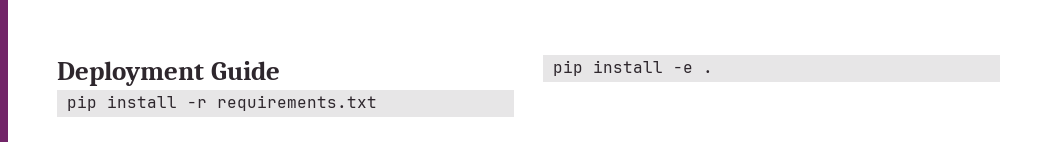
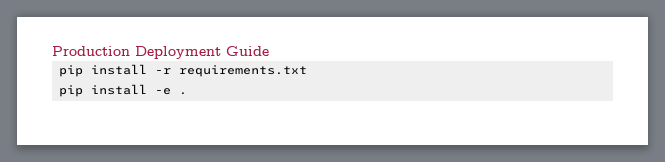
(57, 73) none -> [52,46,130,56] Production

